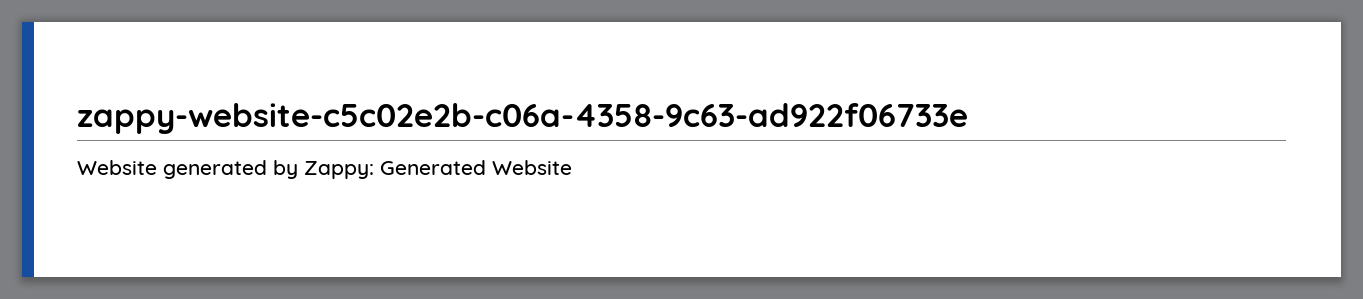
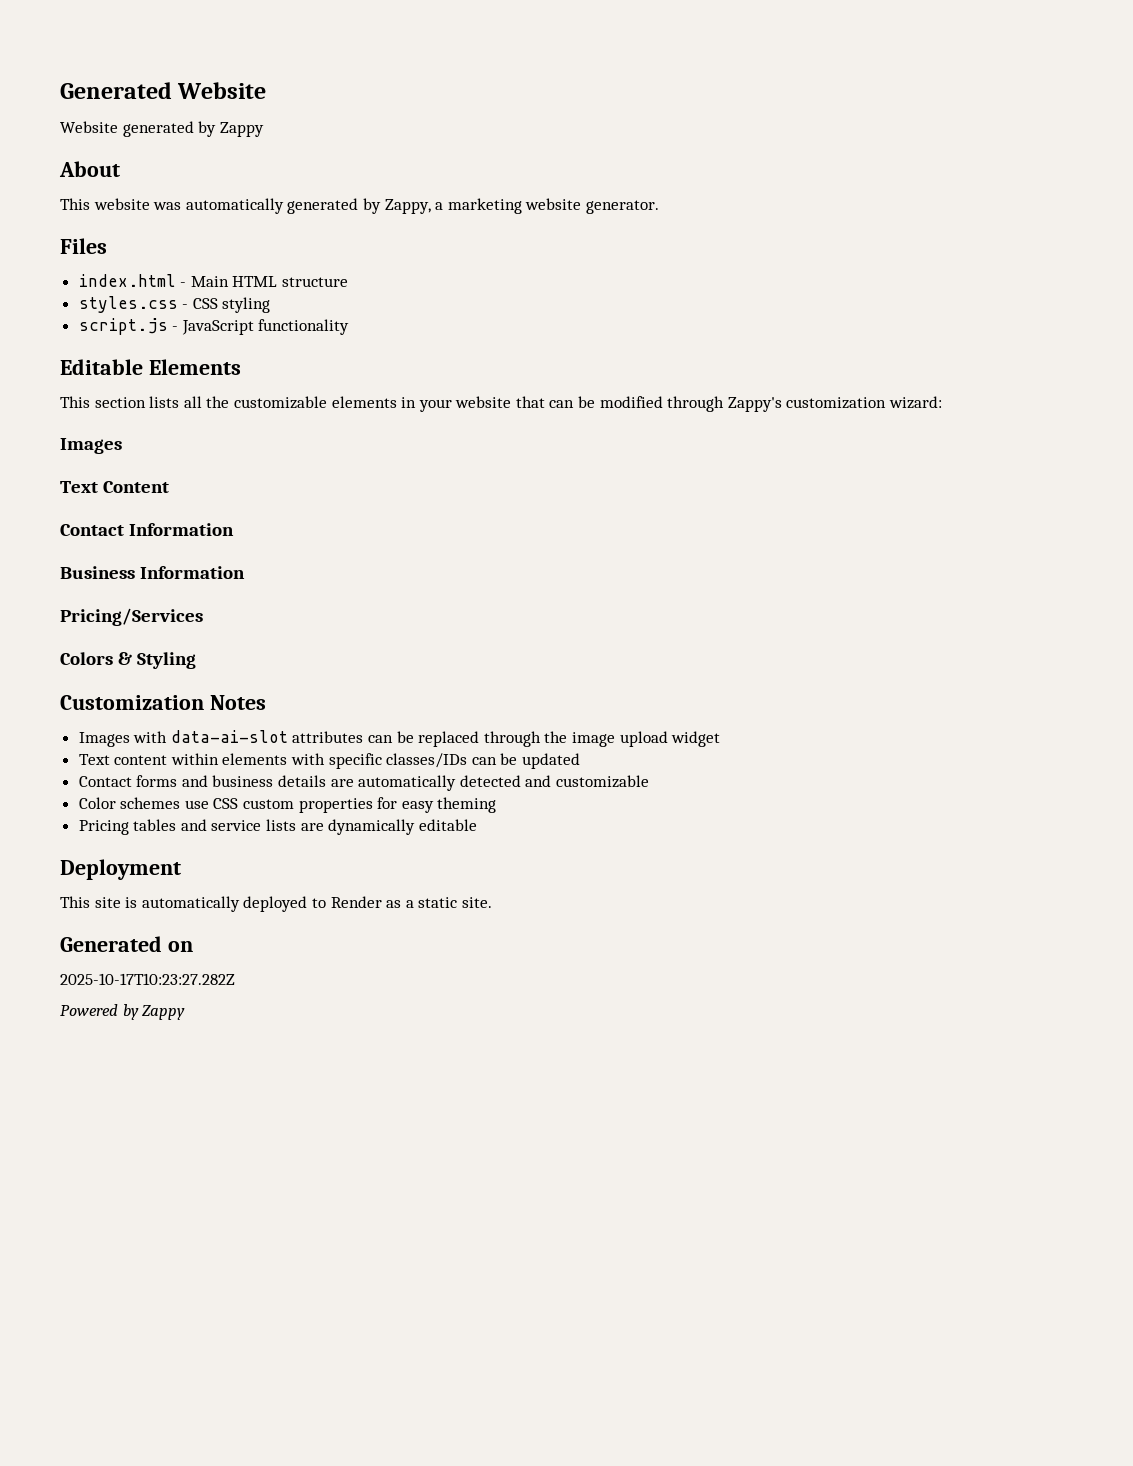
[77,103,968,134] zappy-website-c5c02e2b-c06a-4358-9c63-ad922f06733e -> [60,82,267,99] Generated Website
[304,160,572,179] Zappy: Generated Website -> [219,122,264,137] [59,161,120,177] [60,198,659,214] [60,238,107,254] [78,274,349,287] [78,296,271,313] [78,318,350,335] [60,359,241,375] [60,396,943,412] [60,438,122,454] [60,481,170,493] [60,523,235,536] [60,566,246,579] [60,608,203,626] [60,652,197,669] [60,695,266,710] [78,730,721,747] [78,753,581,769] [78,775,650,791] [78,797,497,813] [78,819,477,835] [60,859,181,880] [60,896,492,912] [60,936,193,952] [60,973,235,985] [60,1004,186,1020] Zappy // About // This website was automatically generated by Zappy, a marketing website generator. // Files // index.html - Main HTML structure // styles.css - CSS styling // script.js - JavaScript functionality // Editable Elements // This section lists all the customizable elements in your website that can be modified through Zappy's customization wizard: // Images // Text Content // Contact Information // Business Information // Pricing/Services // Colors & Styling // Customization Notes // Images with data-ai-slot attributes can be replaced through the image upload widget // Text content within elements with specific classes/IDs can be updated // Contact forms and business details are automatically detected and customizable // Color schemes use CSS custom properties for easy theming // Pricing tables and service lists are dynamically editable // Deployment // This site is automatically deployed to Render as a static site. // Generated on // 2025-10-17T10:23:27.282Z // Powered by Zappy

